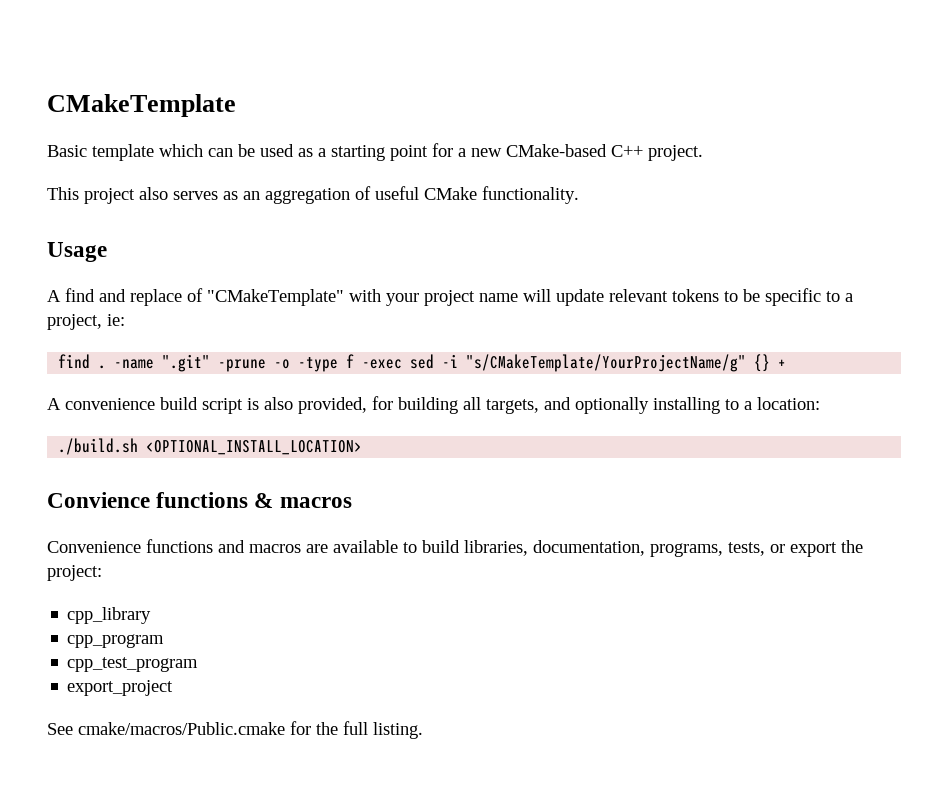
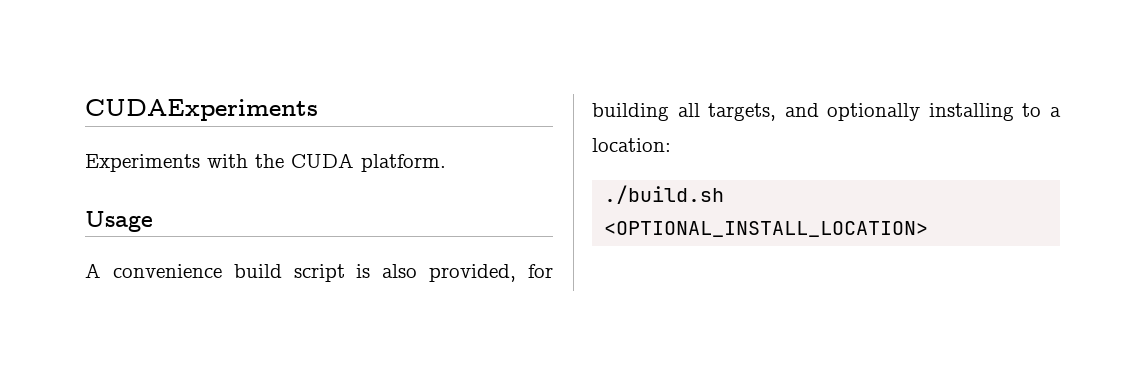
[47,94,236,117] [47,143,703,161] [47,186,579,204] [47,242,107,262] [47,288,853,306] [47,314,125,330] [58,354,787,372] CMakeTemplate // Basic template which can be used as a starting point for a new CMake-based C++ project. // This project also serves as an aggregation of useful CMake functionality. // Usage // A find and replace of "CMakeTemplate" with your project name will update relevant tokens to be specific to a project, ie: // find . -name ".git" -prune -o -type f -exec sed -i "s/CMakeTemplate/YourProjectName/g" {} + -> [85,99,318,121] [85,153,446,172] [85,211,153,232] CUDAExperiments // Experiments with the CUDA platform. // Usage
[47,492,352,508] [47,539,863,557] [47,565,102,581] [67,607,152,624] [67,634,165,648] [67,657,199,672] [67,680,174,696] [47,721,423,739] // Convience functions & macros // Convenience functions and macros are available to build libraries, documentation, programs, tests, or export the project: // cpp_library // cpp_program // cpp_test_program // export_project // See cmake/macros/Public.cmake for the full listing. -> (929, 229) none

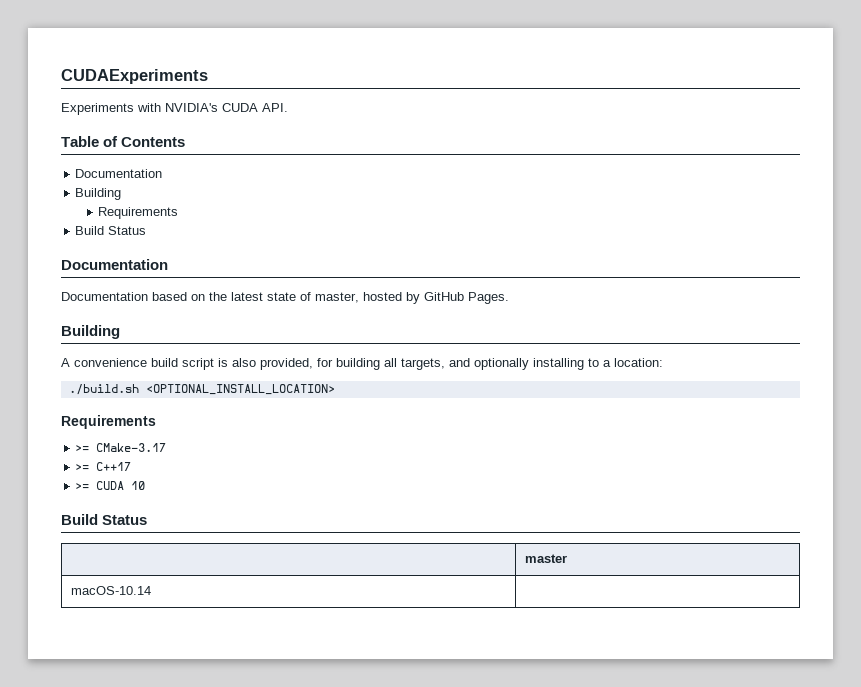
[255,153,446,172] [85,211,153,232] the CUDA platform. // Usage -> [165,103,288,112] [61,136,186,147] [75,169,163,178] [75,188,122,200] [98,207,179,219] [75,226,147,235] [61,259,168,270] [61,292,509,304] [61,325,120,339] NVIDIA's CUDA API. // Table of Contents // Documentation // Building // Requirements // Build Status // Documentation // Documentation based on the latest state of master, hosted by GitHub Pages. // Building
(929, 229) none -> [61,415,156,429] [75,443,167,452] [75,462,132,471] [75,481,146,490] [61,514,148,525] [525,554,568,563] [71,586,152,595] // Requirements // >= CMake-3.17 // >= C++17 // >= CUDA 10 // Build Status // | master // macOS-10.14 |

